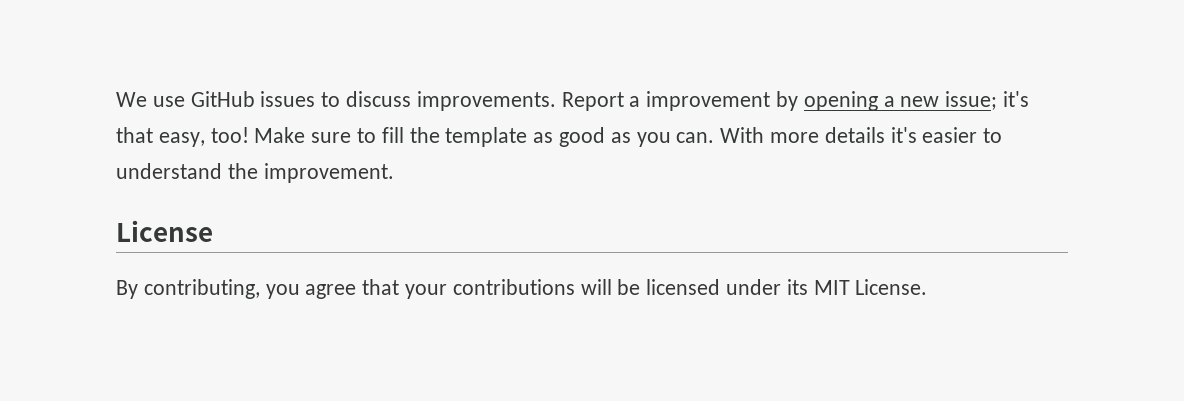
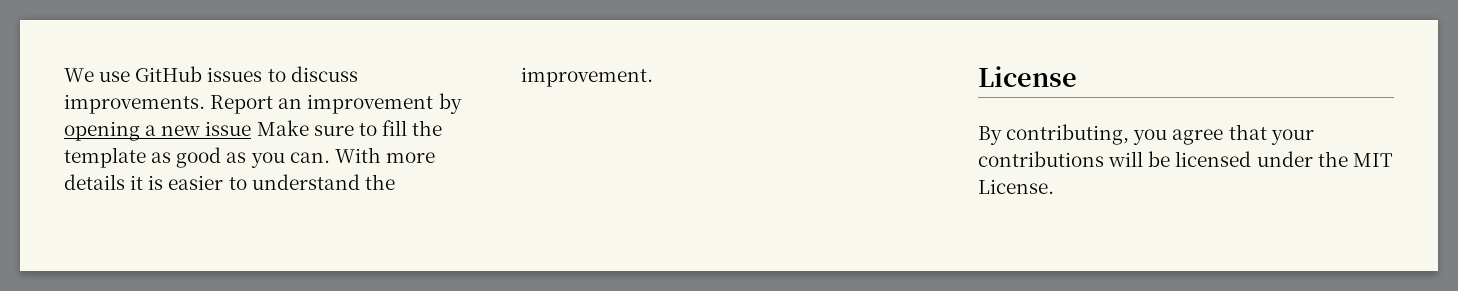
[629,96,641,107] a -> [278,98,303,109] an
[945,91,1030,110] [116,127,249,147] issue; it's that easy, too! -> [205,121,252,136] issue
[890,127,917,143] it's -> [130,175,164,190] it is
[786,279,808,295] its -> [1317,151,1348,167] the

